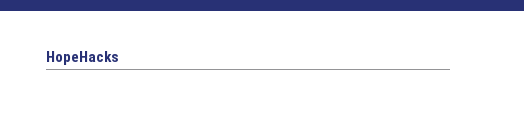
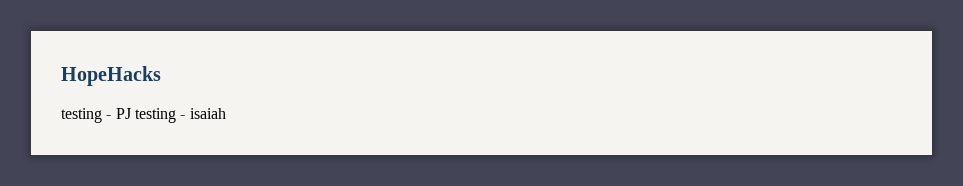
(119, 58) none -> [61,108,226,123] // testing - PJ testing - isaiah

